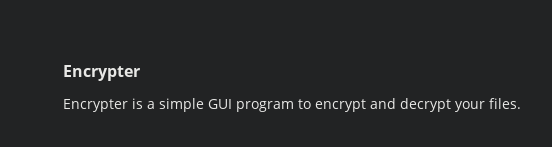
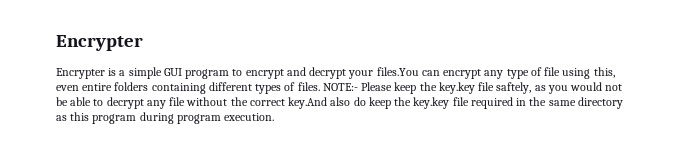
[489,98,521,109] files. -> [376,67,615,79] [56,82,623,94] [56,97,623,109] [56,112,275,124] files.You can encrypt any type of file using this, even entire folders containing different types of files. NOTE:- Please keep the key.key file saftely, as you would not be able to decrypt any file without the correct key.And also do keep the key.key file required in the same directory as this program during program execution.

